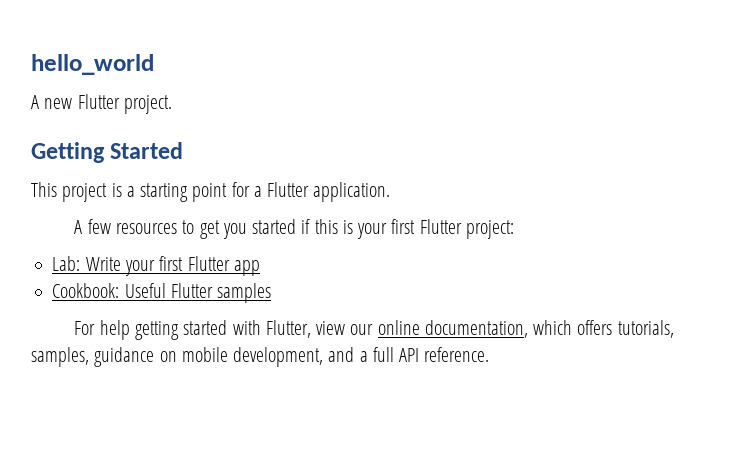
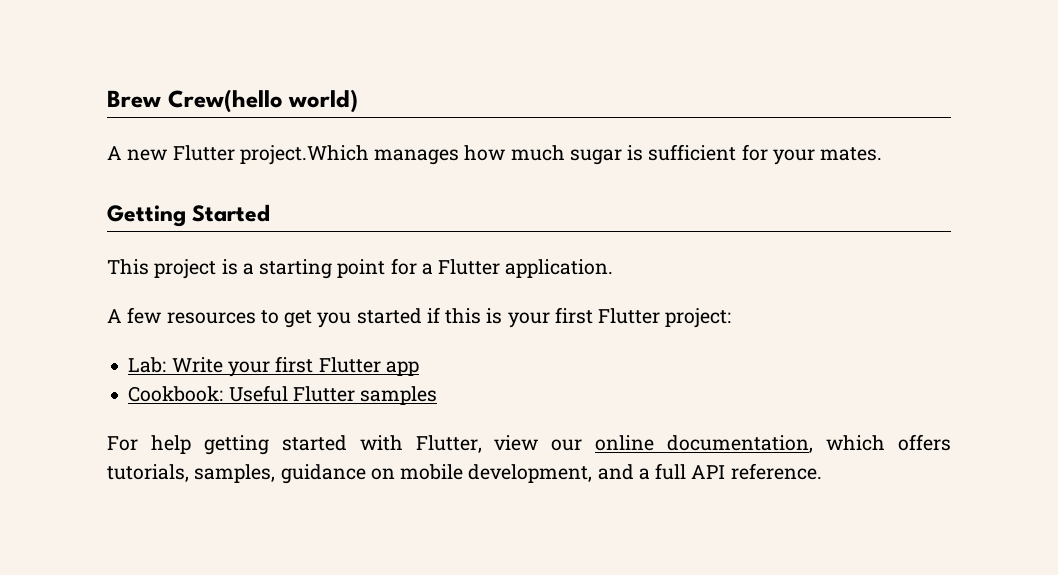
[31,54,154,75] hello_world -> [107,89,359,113] Brew Crew(hello world)
[123,95,172,114] project. -> [239,144,883,165] project.Which manages how much sugar is sufficient for your mates.

